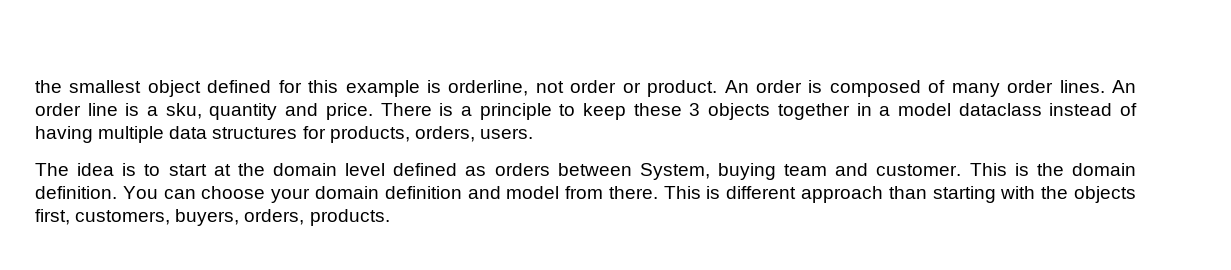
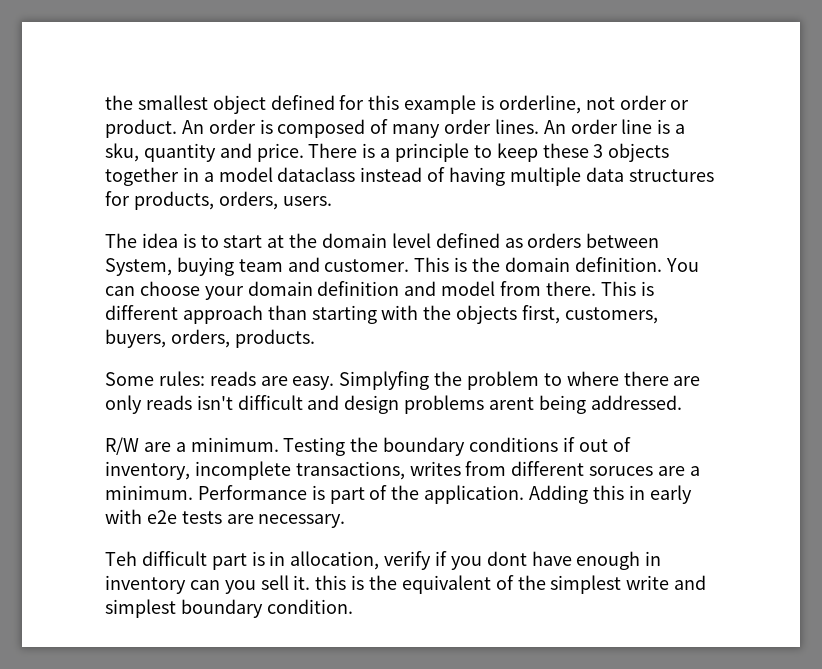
(390, 217) none -> [105,371,701,390] [105,395,682,414] [105,437,631,456] [105,461,700,480] [105,485,692,504] [105,509,346,528] [105,551,662,570] [105,575,707,594] [105,599,353,618] // Some rules: reads are easy. Simplyfing the problem to where there are only reads isn't difficult and design problems arent being addressed. // R/W are a minimum. Testing the boundary conditions if out of inventory, incomplete transactions, writes from different soruces are a minimum. Performance is part of the application. Adding this in early with e2e tests are necessary. // Teh difficult part is in allocation, verify if you dont have enough in inventory can you sell it. this is the equivalent of the simplest write and simplest boundary condition.

